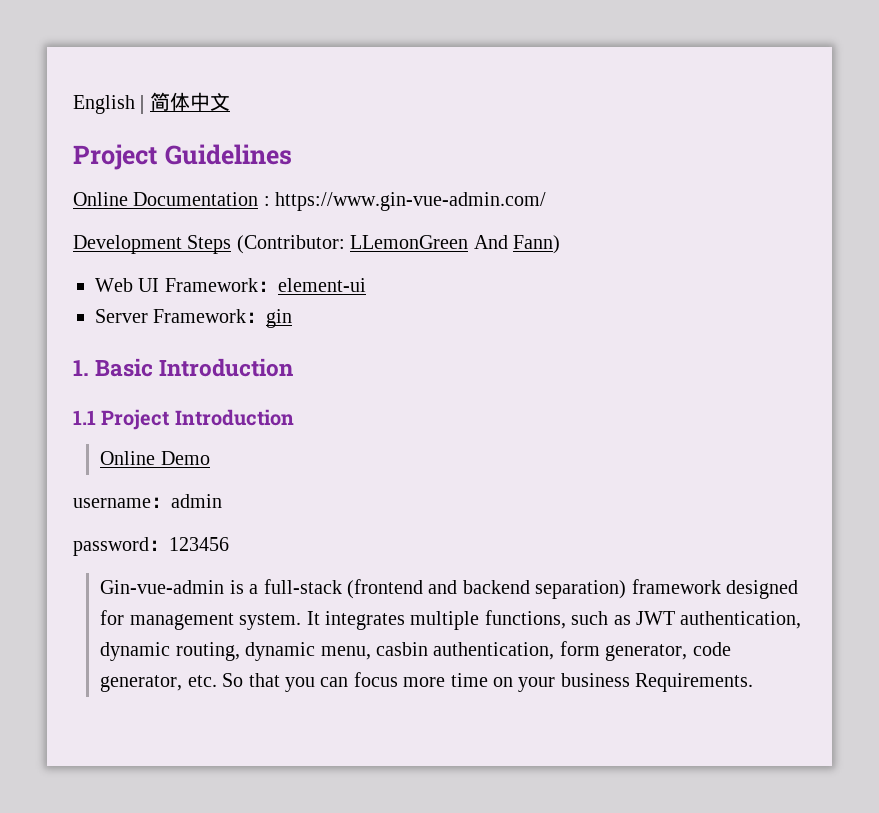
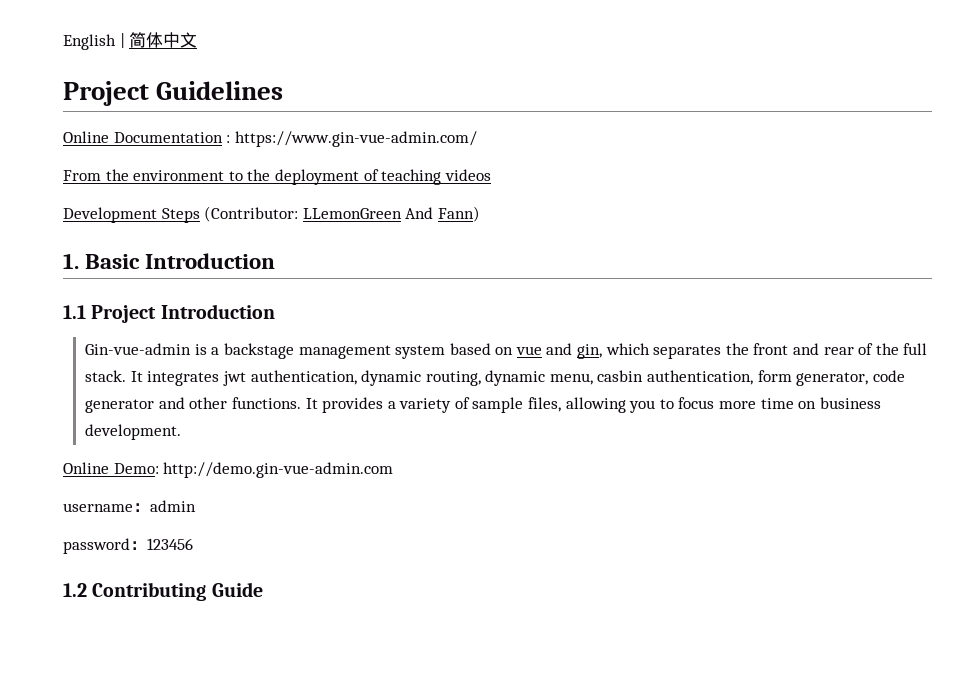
(547, 201) none -> [63,169,491,185] // From the environment to the deployment of teaching videos
[95,278,366,292] [95,309,293,328] // Web UI Framework：element-ui // Server Framework：gin -> (480, 214) none
[100,451,210,465] [73,494,222,508] [73,537,229,556] [100,579,799,599] [100,610,676,630] Online Demo // username：admin // password：123456 // Gin-vue-admin is a full-stack (frontend and backend separation) framework designed for management system. It integrates multiple functions, such as JWT -> [85,343,928,359] [85,370,246,386] Gin-vue-admin is a backstage management system based on vue and gin, which separates the front and rear of the full stack. It integrates jwt
[100,672,754,692] generator, etc. So that you can focus more time on your business Requirements. -> [85,397,881,413] [85,424,182,440] [63,462,394,478] [63,500,196,512] [63,538,193,554] [63,582,263,601] generator and other functions. It provides a variety of sample files, allowing you to focus more time on business development. // Online Demo: http://demo.gin-vue-admin.com // username：admin // password：123456 // 1.2 Contributing Guide

